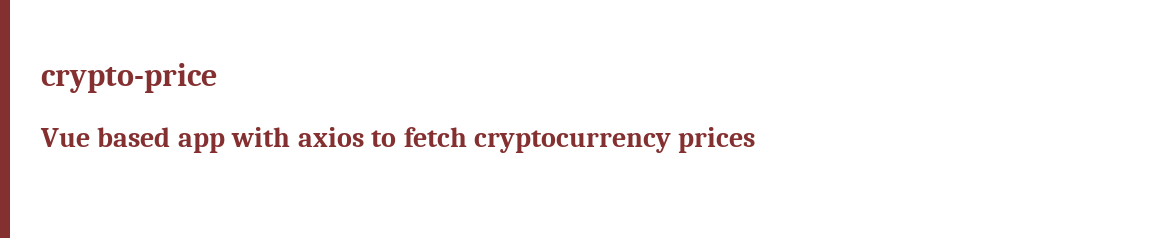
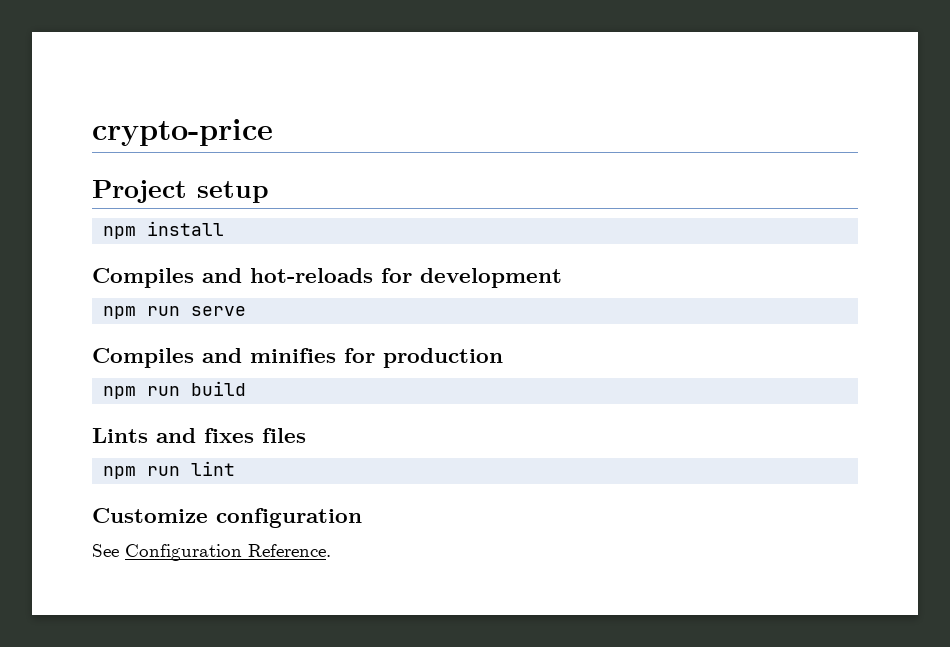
[40,127,756,153] Vue based app with axios to fetch cryptocurrency prices -> [92,180,269,203] [103,221,225,239] [92,268,562,288] [103,306,247,319] [92,348,503,368] [103,381,247,399] [92,428,306,443] [103,461,236,479] [92,508,362,528] [92,544,331,561] Project setup // npm install // Compiles and hot-reloads for development // npm run serve // Compiles and minifies for production // npm run build // Lints and fixes files // npm run lint // Customize configuration // See Configuration Reference.

